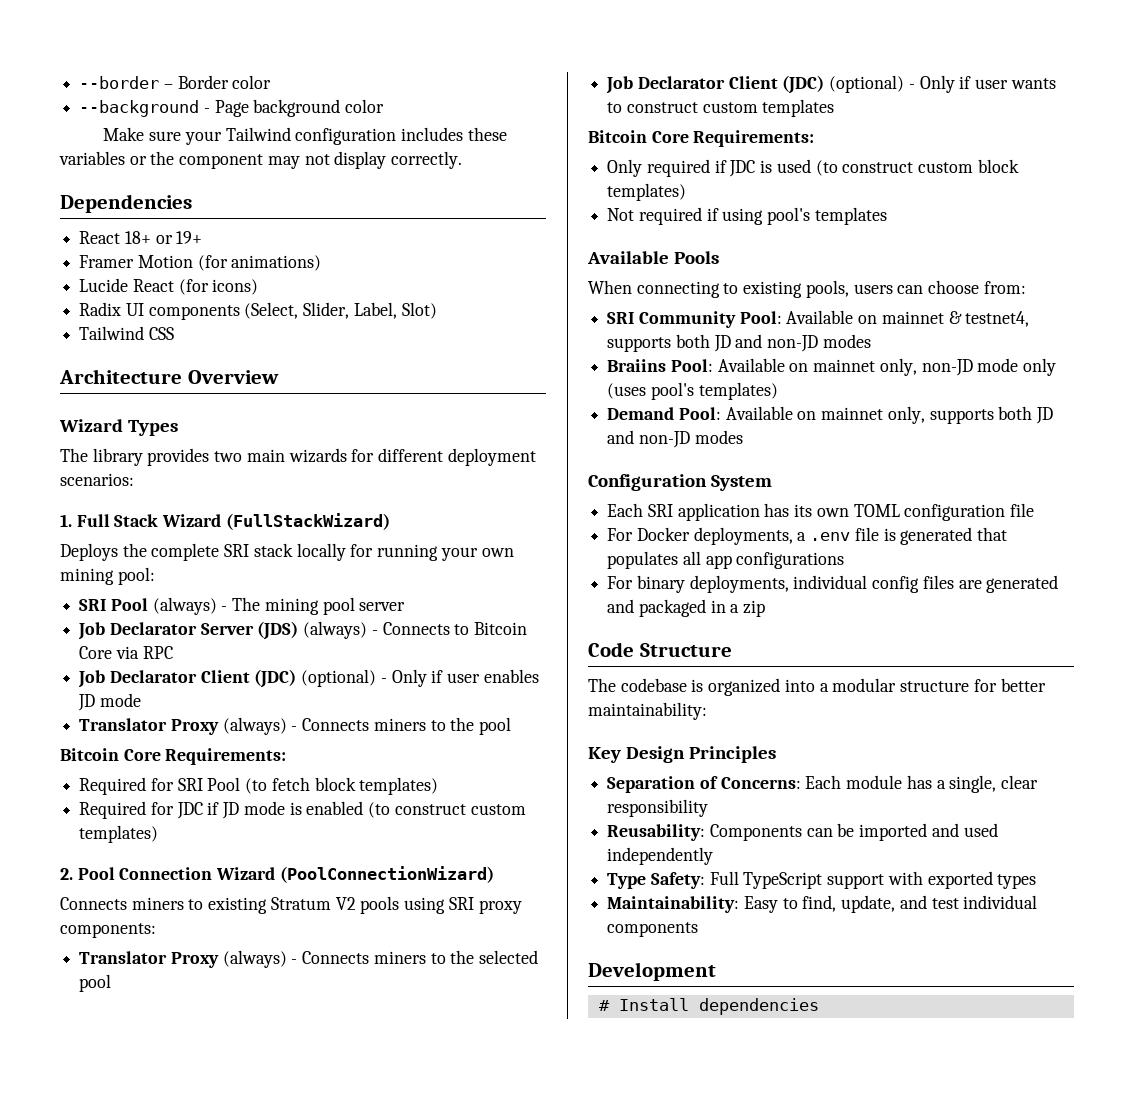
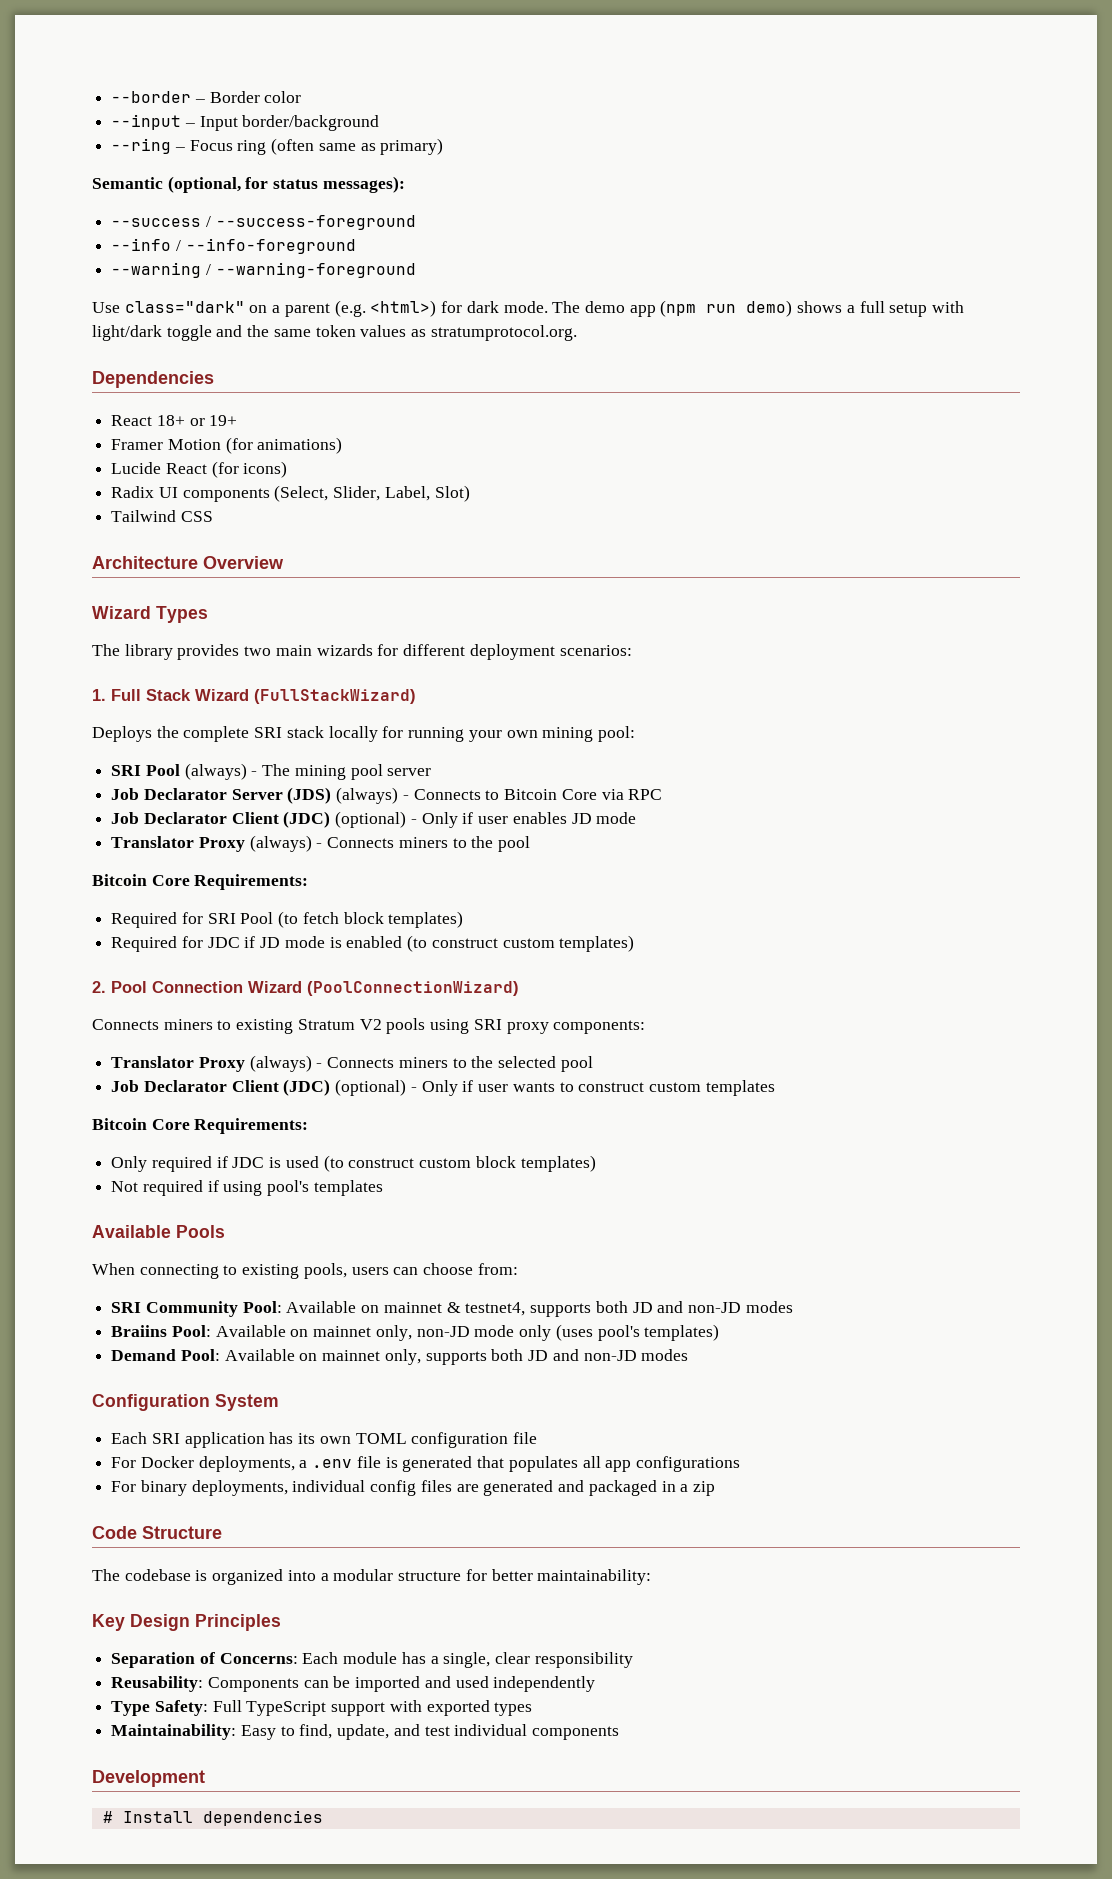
[79,99,385,117] [103,127,507,145] [59,151,463,169] --background - Page background color // Make sure your Tailwind configuration includes these variables or the component may not display correctly. -> [111,114,380,131] [111,138,444,155] [92,176,405,193] [111,215,416,230] [111,238,356,254] [111,262,416,278] [92,300,965,317] [92,325,577,341] --input – Input border/background // --ring – Focus ring (often same as primary) // Semantic (optional, for status messages): // --success / --success-foreground // --info / --info-foreground // --warning / --warning-foreground // Use class="dark" on a parent (e.g. <html>) for dark mode. The demo app (npm run demo) shows a full setup with light/dark toggle and the same token values as stratumprotocol.org.

